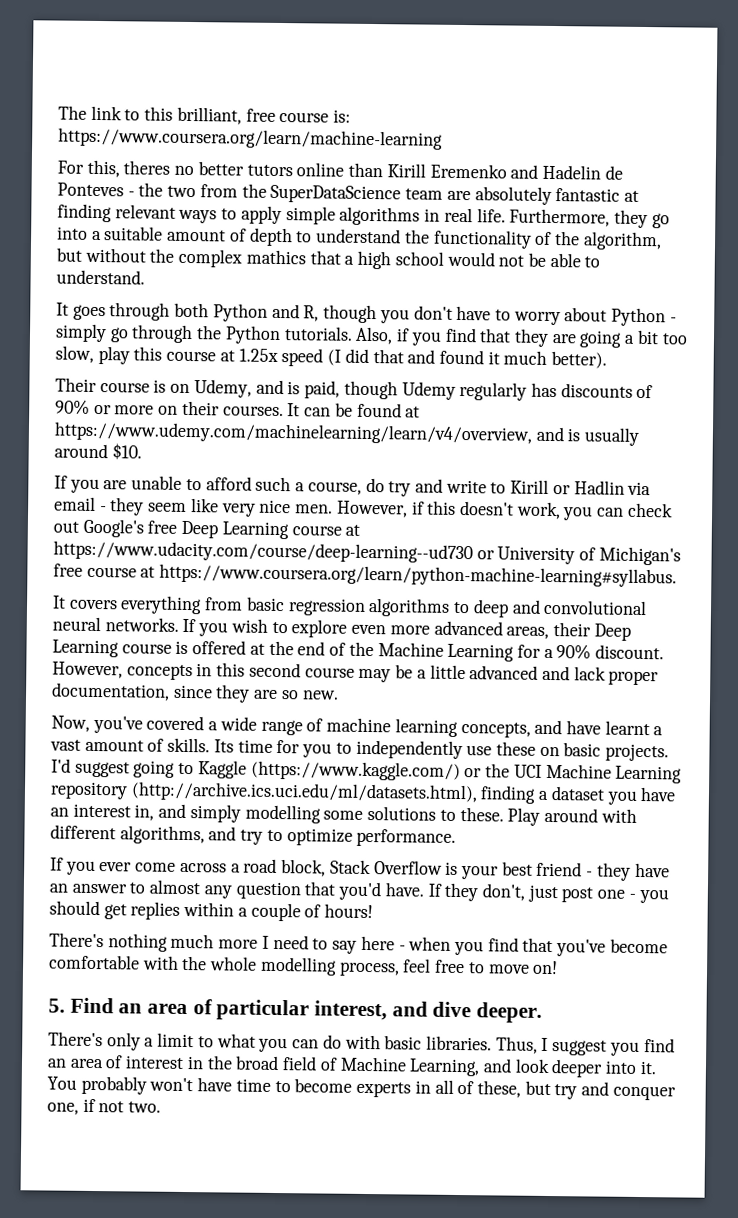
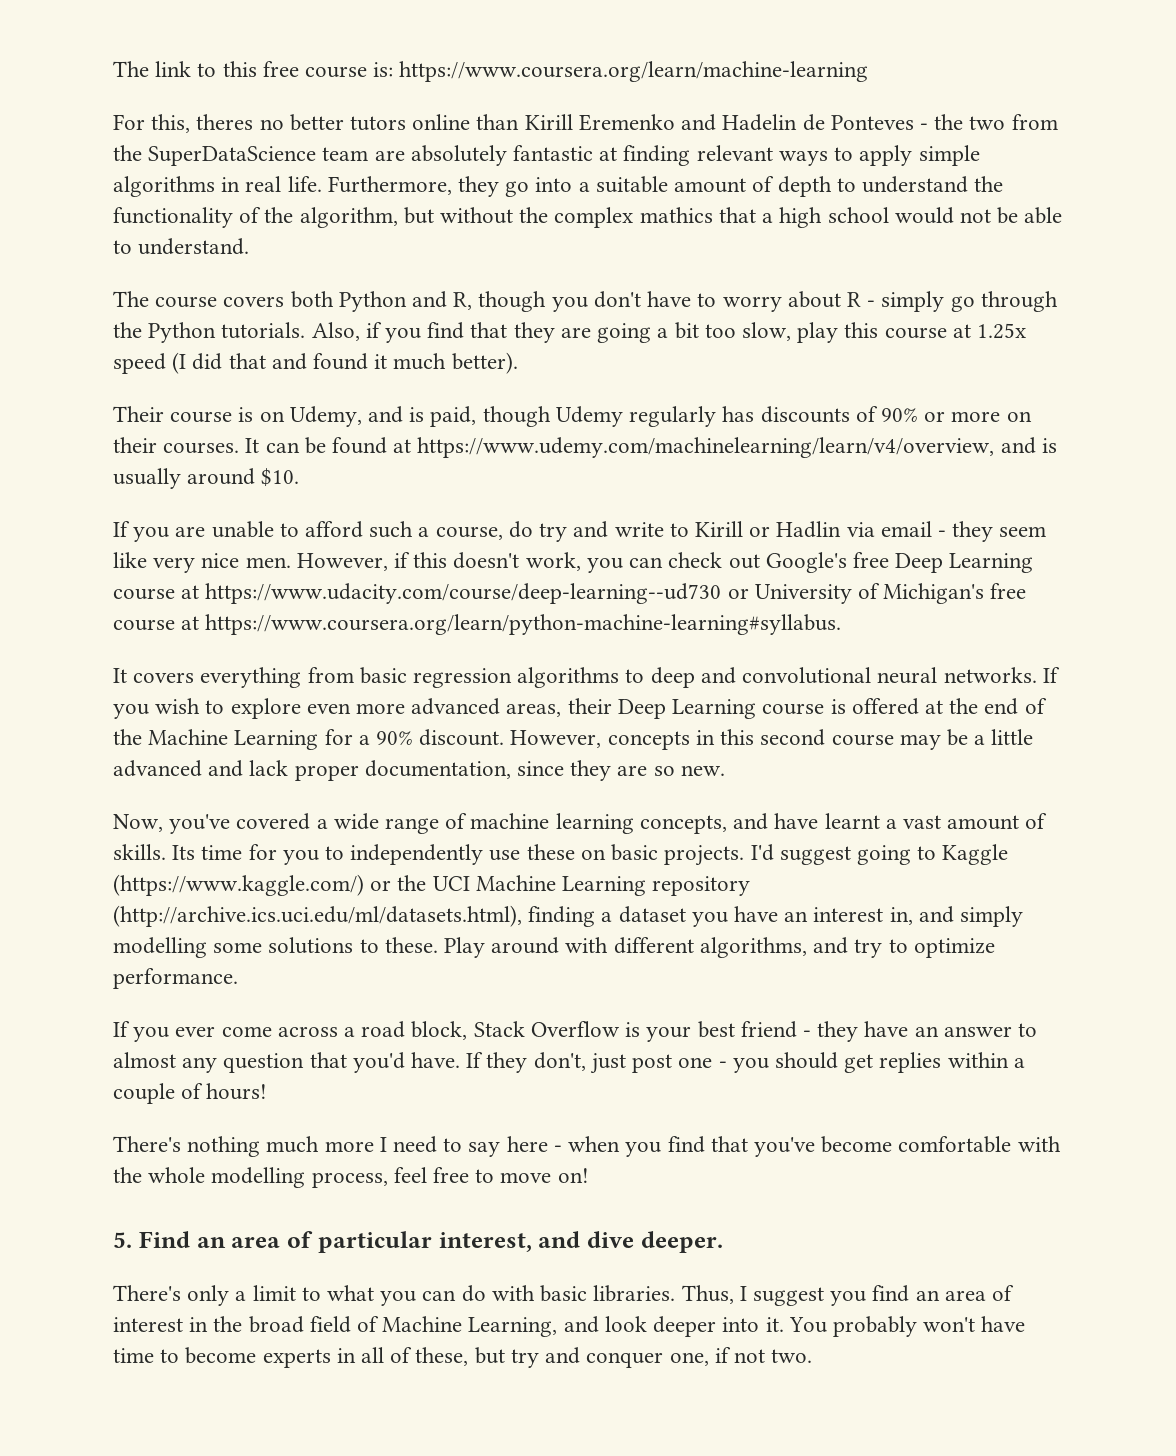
[176,106,242,125] brilliant, -> (257, 69) none
[56,302,171,321] It goes through -> [113,291,285,308] The course covers
[611,307,667,327] Python -> [846,292,861,307] R

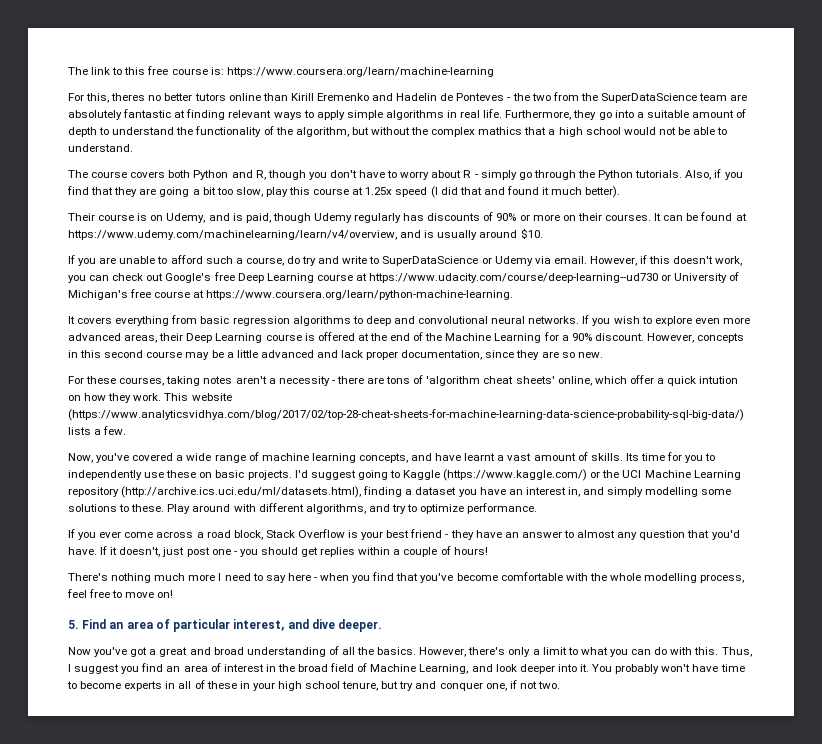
[694,521,1047,542] [113,552,291,573] Kirill or Hadlin via email - they seem like very nice men. -> [382,256,587,266] SuperDataScience or Udemy via email.
[205,614,842,635] https://www.coursera.org/learn/python-machine-learning#syllabus. -> [206,290,514,300] https://www.coursera.org/learn/python-machine-learning.
(725, 770) none -> [68,375,739,386] [68,393,232,403] [68,409,744,421] [68,426,127,435] // For these courses, taking notes aren't a necessity - there are tons of 'algorithm cheat sheets' online, which offer a quick intution on how they work. This website (https://www.analyticsvidhya.com/blog/2017/02/top-28-cheat-sheets-for-machine-learning-data-science-probability-sql-big-data/) lists a few.
[486,1052,586,1073] they don't, -> [110,547,161,557] it doesn't,
[113,1285,181,1301] There's -> [68,646,506,657] Now you've got a great and broad understanding of all the basics. However, there's
[540,1285,676,1302] basic libraries. -> [694,647,719,655] this.
[415,1347,469,1366] these, -> [206,681,379,691] these in your high school tenure,

